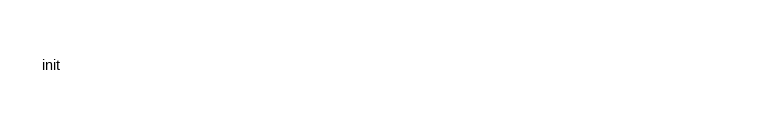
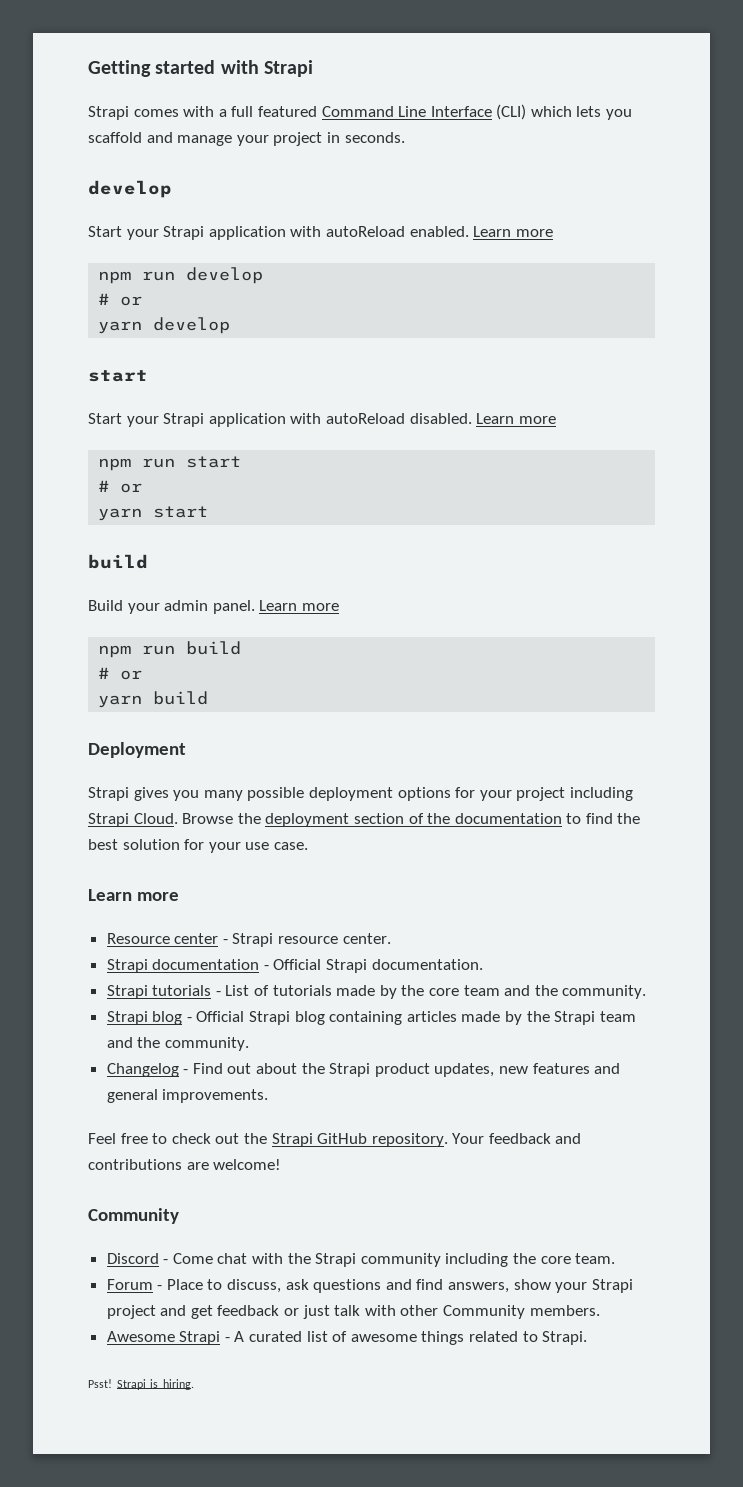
[42,59,60,70] init -> [88,60,313,77] [88,104,633,120] [88,132,405,146] [88,180,172,198] [88,226,553,240] [98,267,264,284] [98,293,143,306] [98,317,231,334] [88,370,148,382] [88,413,556,427] [98,456,242,471] [98,480,143,493] [98,506,209,521] [88,554,148,569] [88,600,339,614] [98,641,242,658] [98,667,143,680] [98,691,209,708] [88,742,186,758] [88,787,633,801] [88,813,641,827] [88,839,308,853] [88,889,179,901] [106,933,391,947] [106,959,483,973] [106,985,647,999] [106,1011,636,1025] [106,1037,249,1051] [106,1063,621,1077] [106,1089,269,1103] [88,1133,582,1147] [88,1159,282,1170] [88,1208,179,1224] [106,1253,616,1267] [106,1279,633,1293] [106,1305,600,1319] [106,1331,588,1345] [88,1379,194,1390] Getting started with Strapi // Strapi comes with a full featured Command Line Interface (CLI) which lets you scaffold and manage your project in seconds. // develop // Start your Strapi application with autoReload enabled. Learn more // npm run develop // # or // yarn develop // start // Start your Strapi application with autoReload disabled. Learn more // npm run start // # or // yarn start // build // Build your admin panel. Learn more // npm run build // # or // yarn build // Deployment // Strapi gives you many possible deployment options for your project including Strapi Cloud. Browse the deployment section of the documentation to find the best solution for your use case. // Learn more // Resource center - Strapi resource center. // Strapi documentation - Official Strapi documentation. // Strapi tutorials - List of tutorials made by the core team and the community. // Strapi blog - Official Strapi blog containing articles made by the Strapi team and the community. // Changelog - Find out about the Strapi product updates, new features and general improvements. // Feel free to check out the Strapi GitHub repository. Your feedback and contributions are welcome! // Community // Discord - Come chat with the Strapi community including the core team. // Forum - Place to discuss, ask questions and find answers, show your Strapi project and get feedback or just talk with other Community members. // Awesome Strapi - A curated list of awesome things related to Strapi. // Psst! Strapi is hiring.

